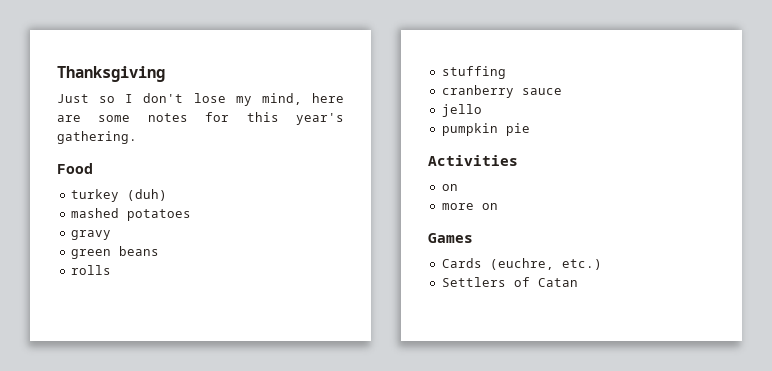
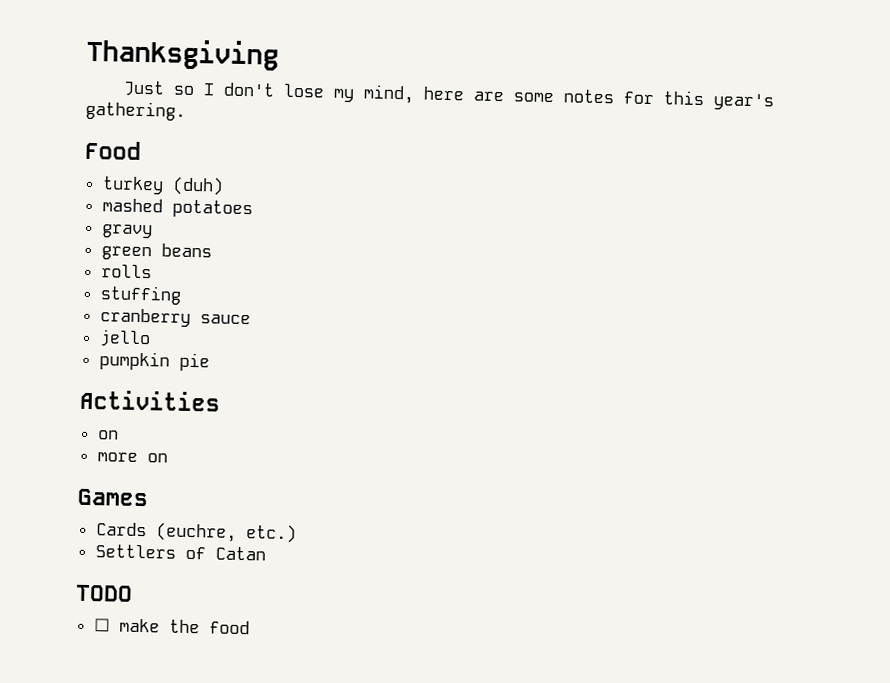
(578, 282) none -> [75,584,133,602] [93,618,250,635] // TODO // ☐ make the food

